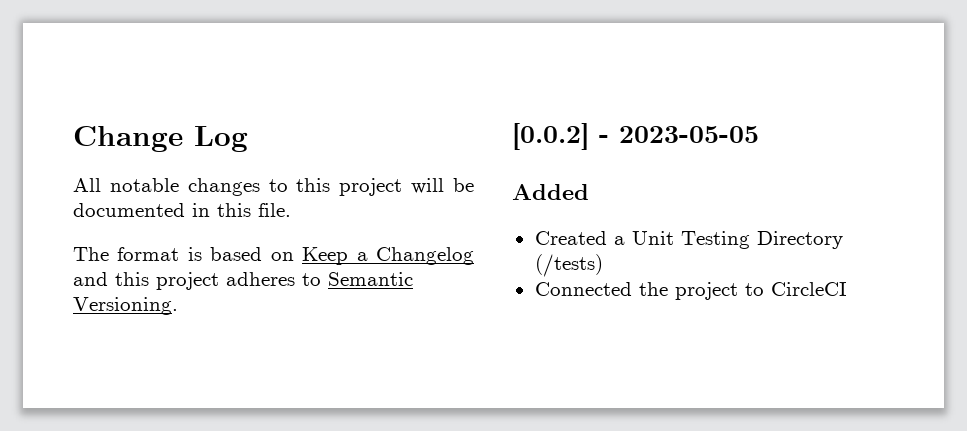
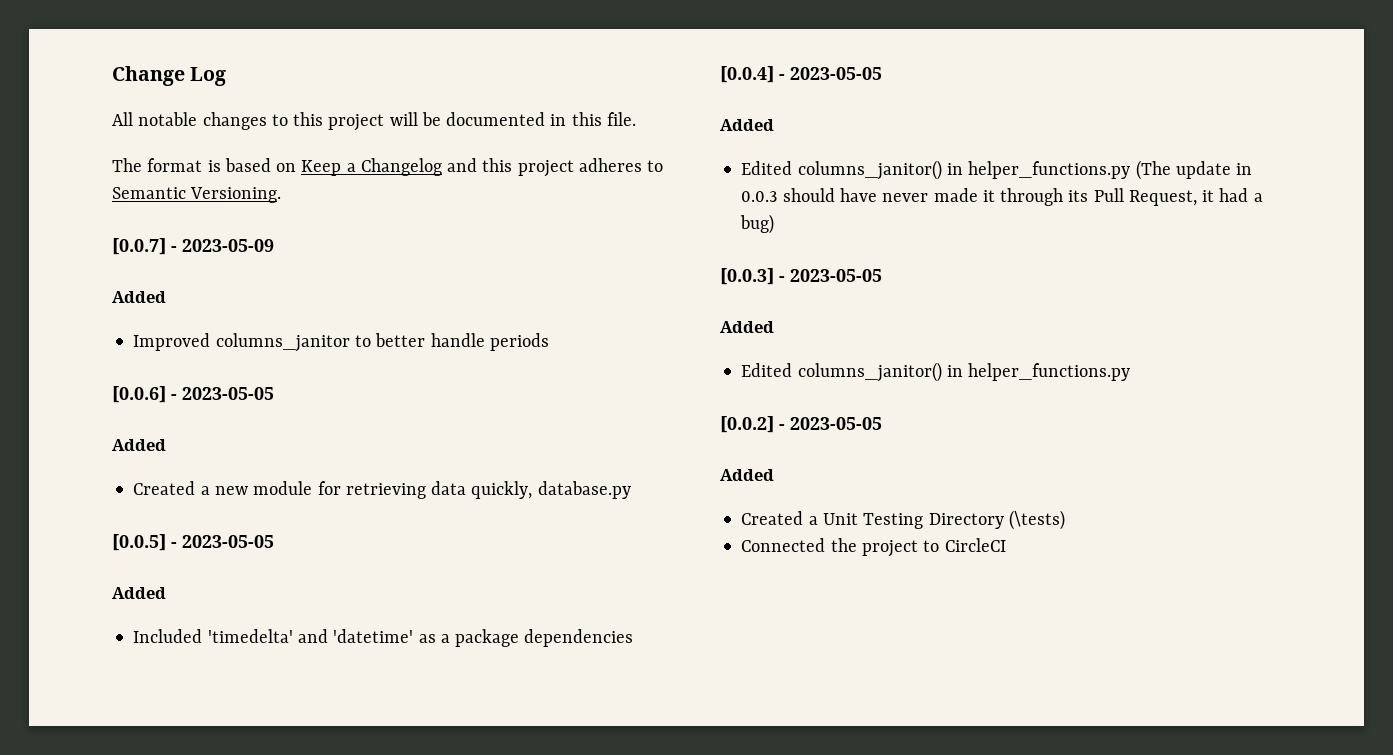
(178, 306) none -> [112,238,274,255] [112,291,166,303] [133,333,549,352] [112,386,274,403] [112,439,166,451] [133,481,631,499] [112,534,274,551] [112,587,166,599] [133,629,634,647] [720,66,882,83] [720,119,774,131] [741,160,1253,180] [741,188,1263,206] [740,214,775,234] [720,268,882,285] [720,321,774,333] [741,362,1131,382] // [0.0.7] - 2023-05-09 // Added // Improved columns_janitor to better handle periods // [0.0.6] - 2023-05-05 // Added // Created a new module for retrieving data quickly, database.py // [0.0.5] - 2023-05-05 // Added // Included 'timedelta' and 'datetime' as a package dependencies // [0.0.4] - 2023-05-05 // Added // Edited columns_janitor() in helper_functions.py (The update in 0.0.3 should have never made it through its Pull Request, it had a bug) // [0.0.3] - 2023-05-05 // Added // Edited columns_janitor() in helper_functions.py
[534,254,603,277] (/tests) -> [1008,510,1065,530] (\tests)

